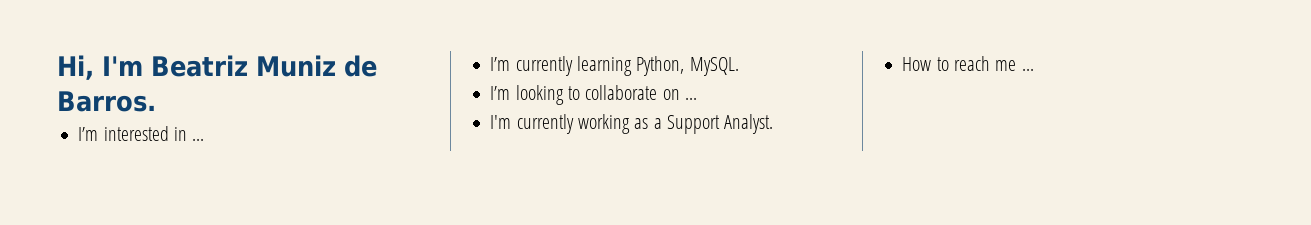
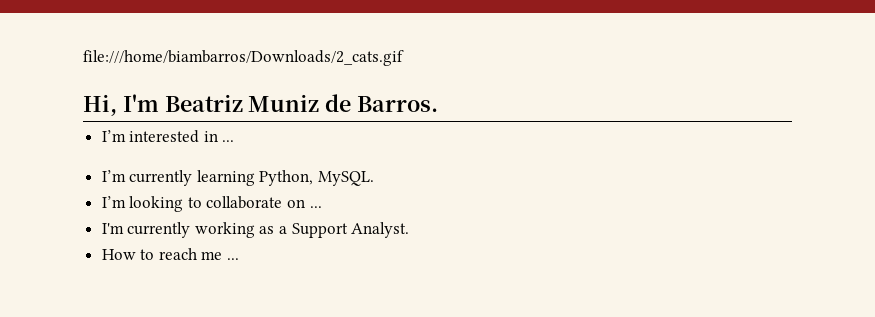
(57, 67) none -> [83,50,404,66] file:///home/biambarros/Downloads/2_cats.gif //

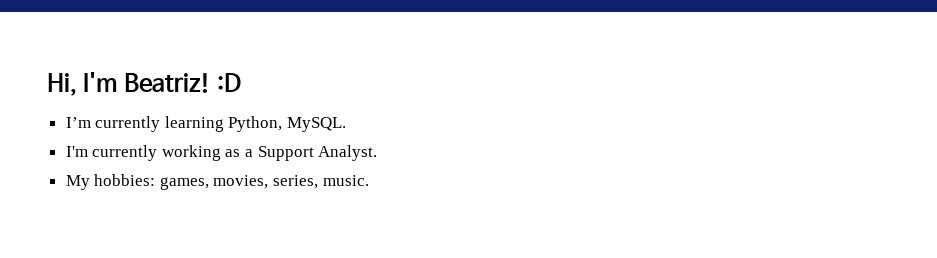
[83,50,404,66] file:///home/biambarros/Downloads/2_cats.gif // -> (47, 84) none
[164,94,439,112] [101,130,235,143] Beatriz Muniz de Barros. // I’m interested in ... -> [123,73,242,93] Beatriz! :D
[101,196,322,212] // I’m looking to collaborate on ... -> (347, 124) none
[101,248,240,260] How to reach me ... -> [65,174,369,190] My hobbies: games, movies, series, music.

